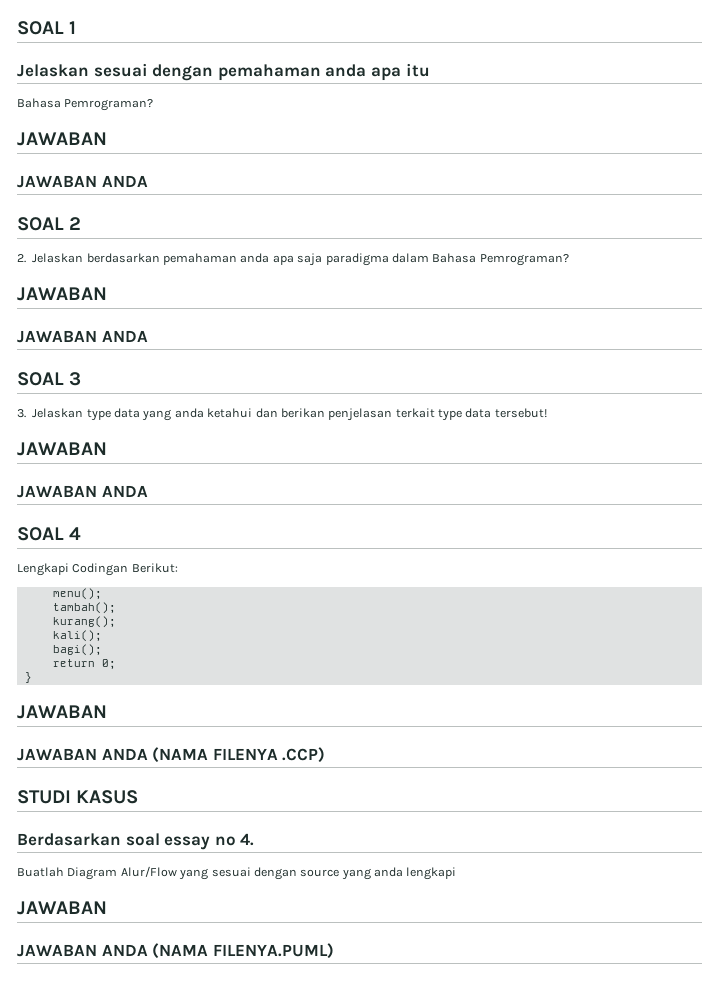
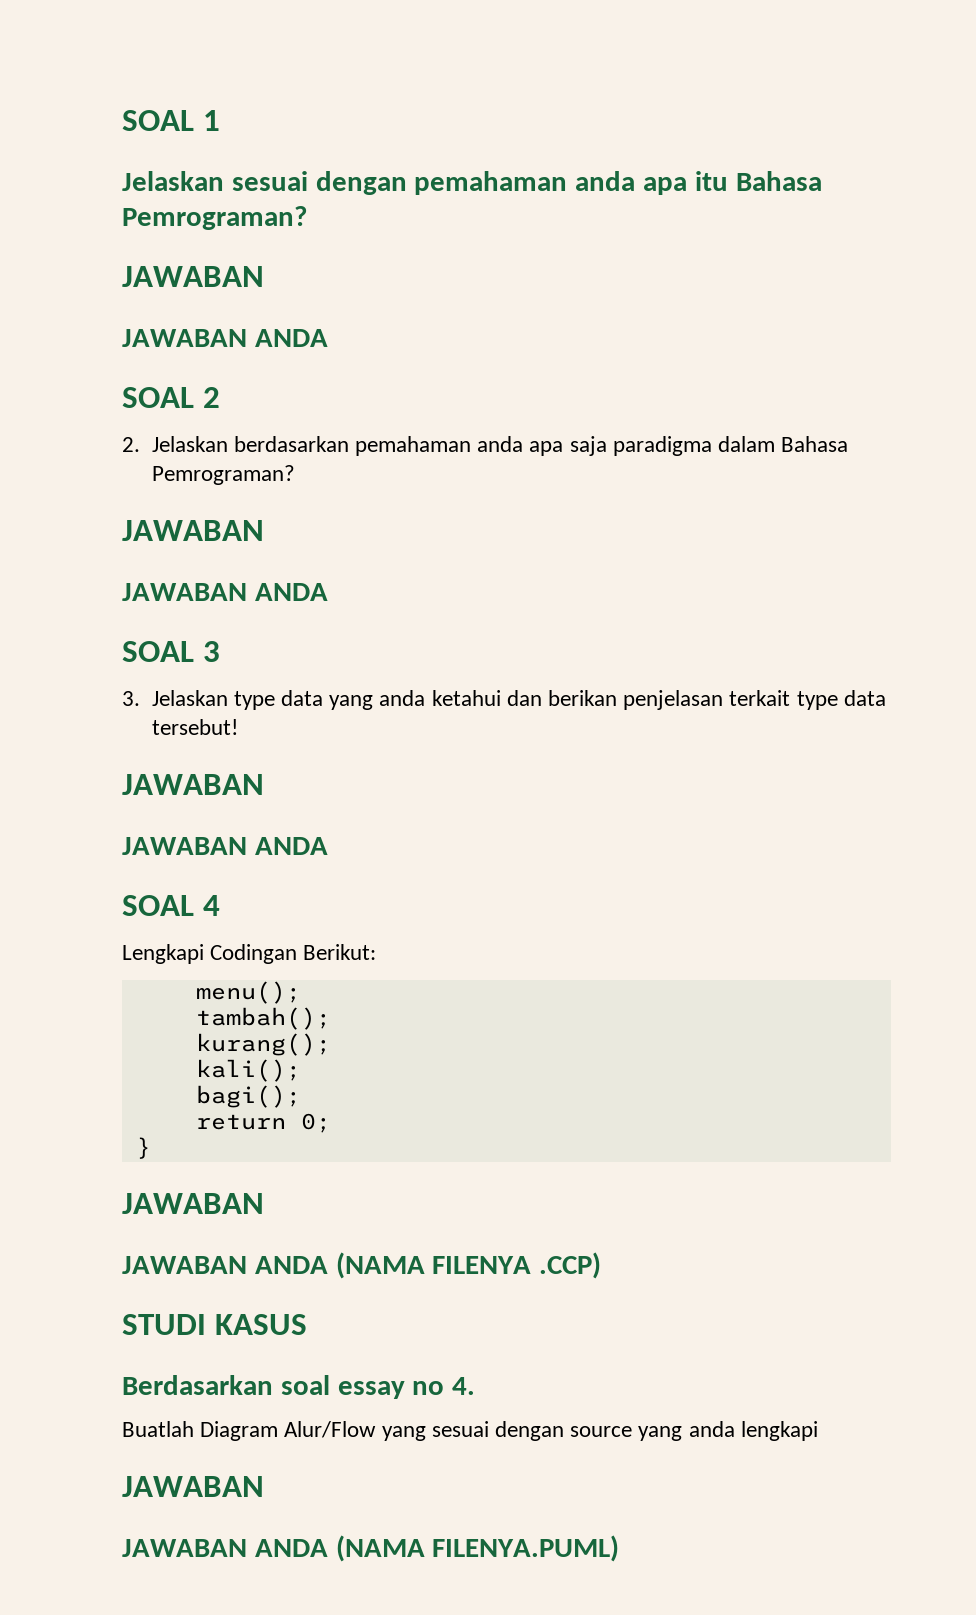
(430, 70) // -> (728, 181) none

